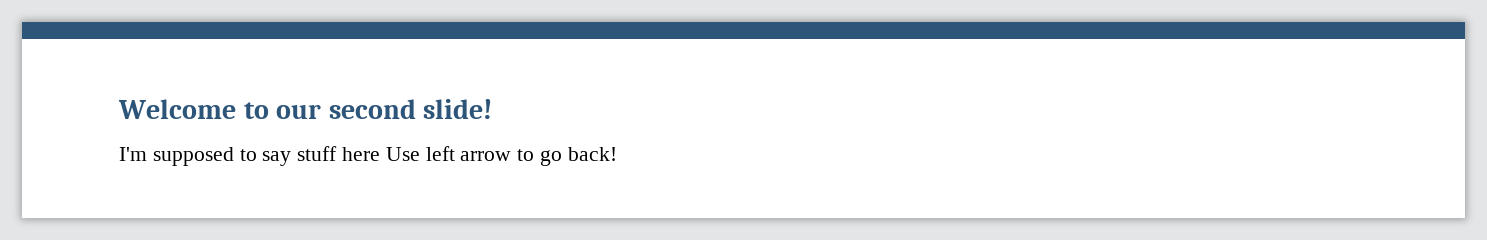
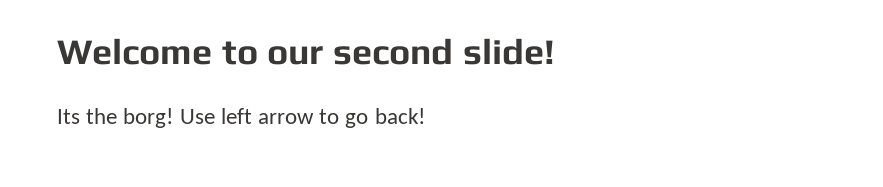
[119,146,381,166] I'm supposed to say stuff here -> [57,108,174,128] Its the borg!

